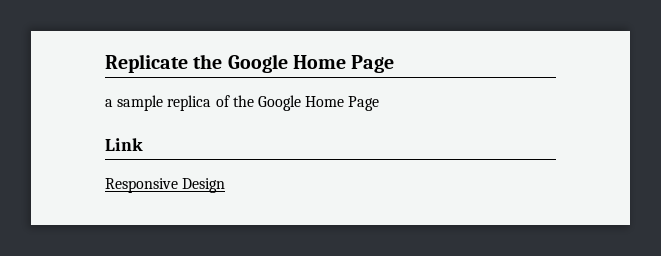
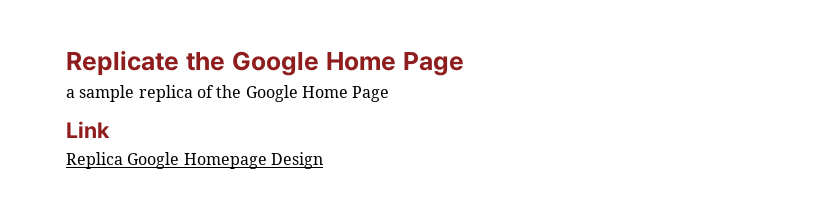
[105,178,178,193] Responsive -> [66,152,267,169] Replica Google Homepage

